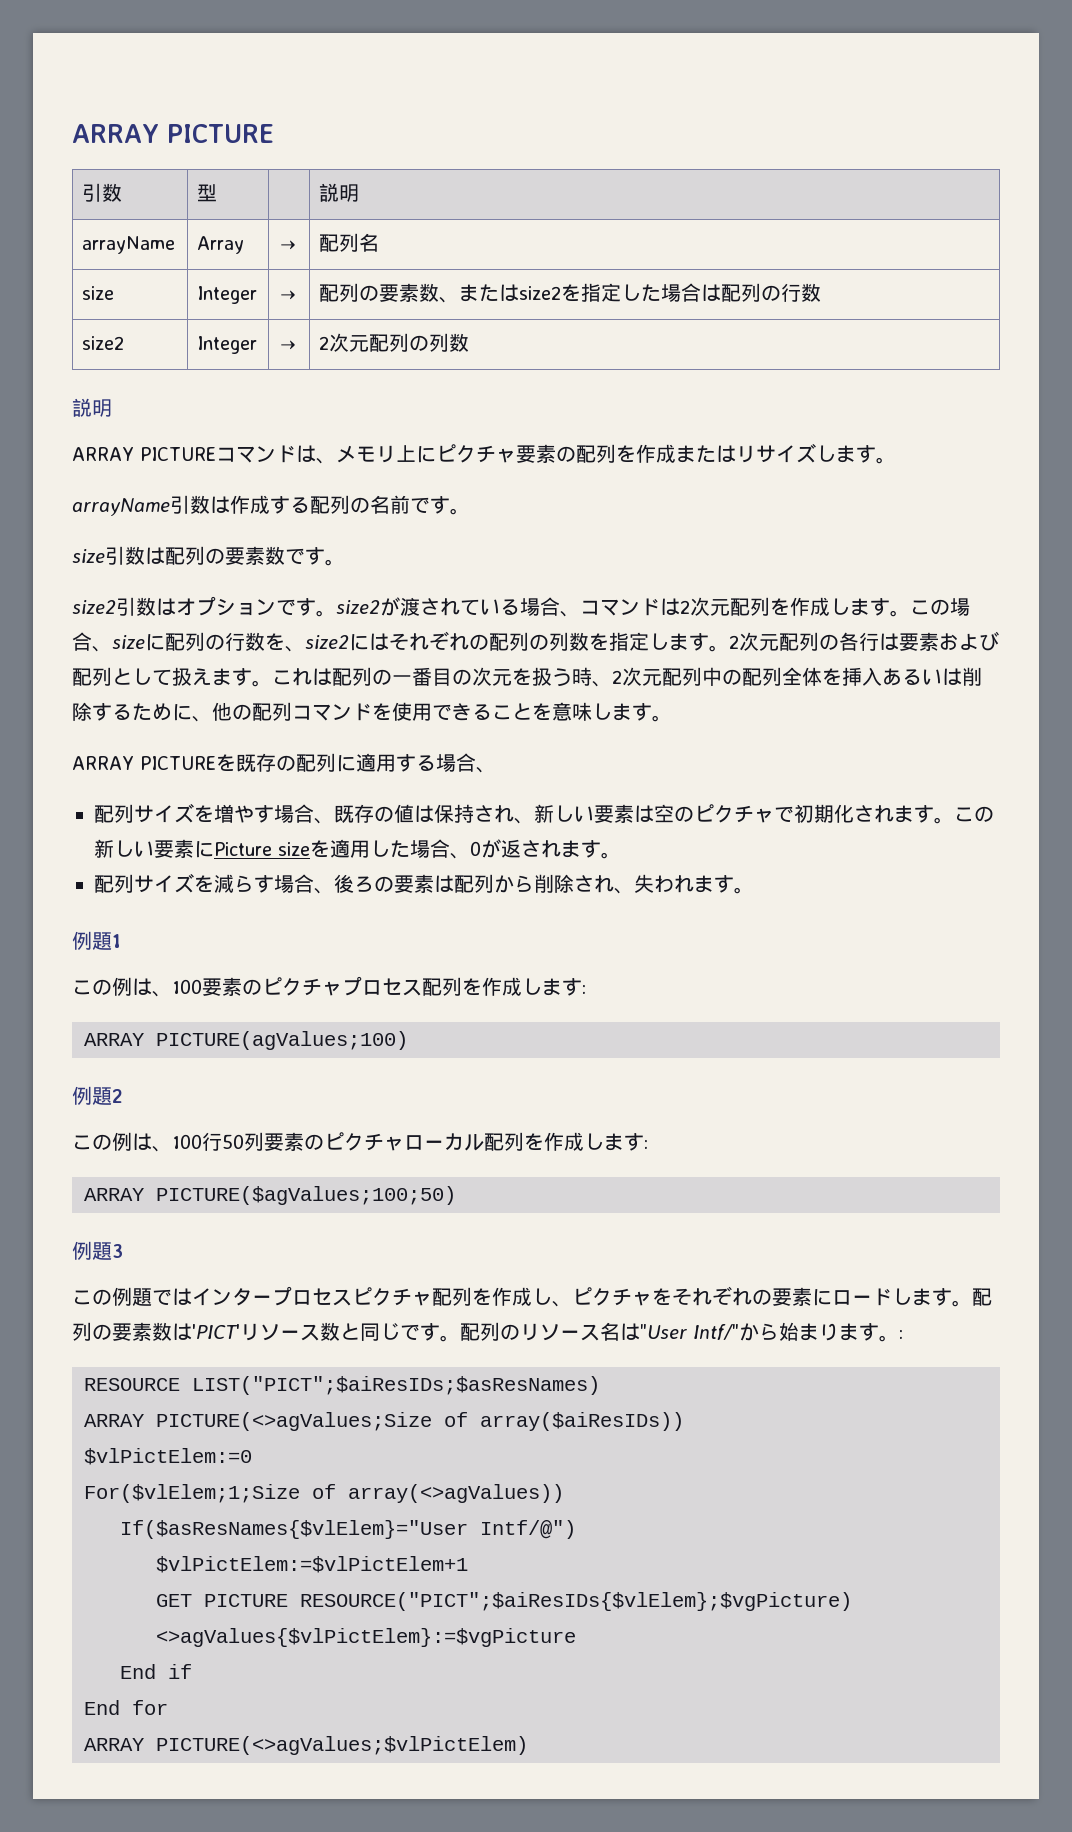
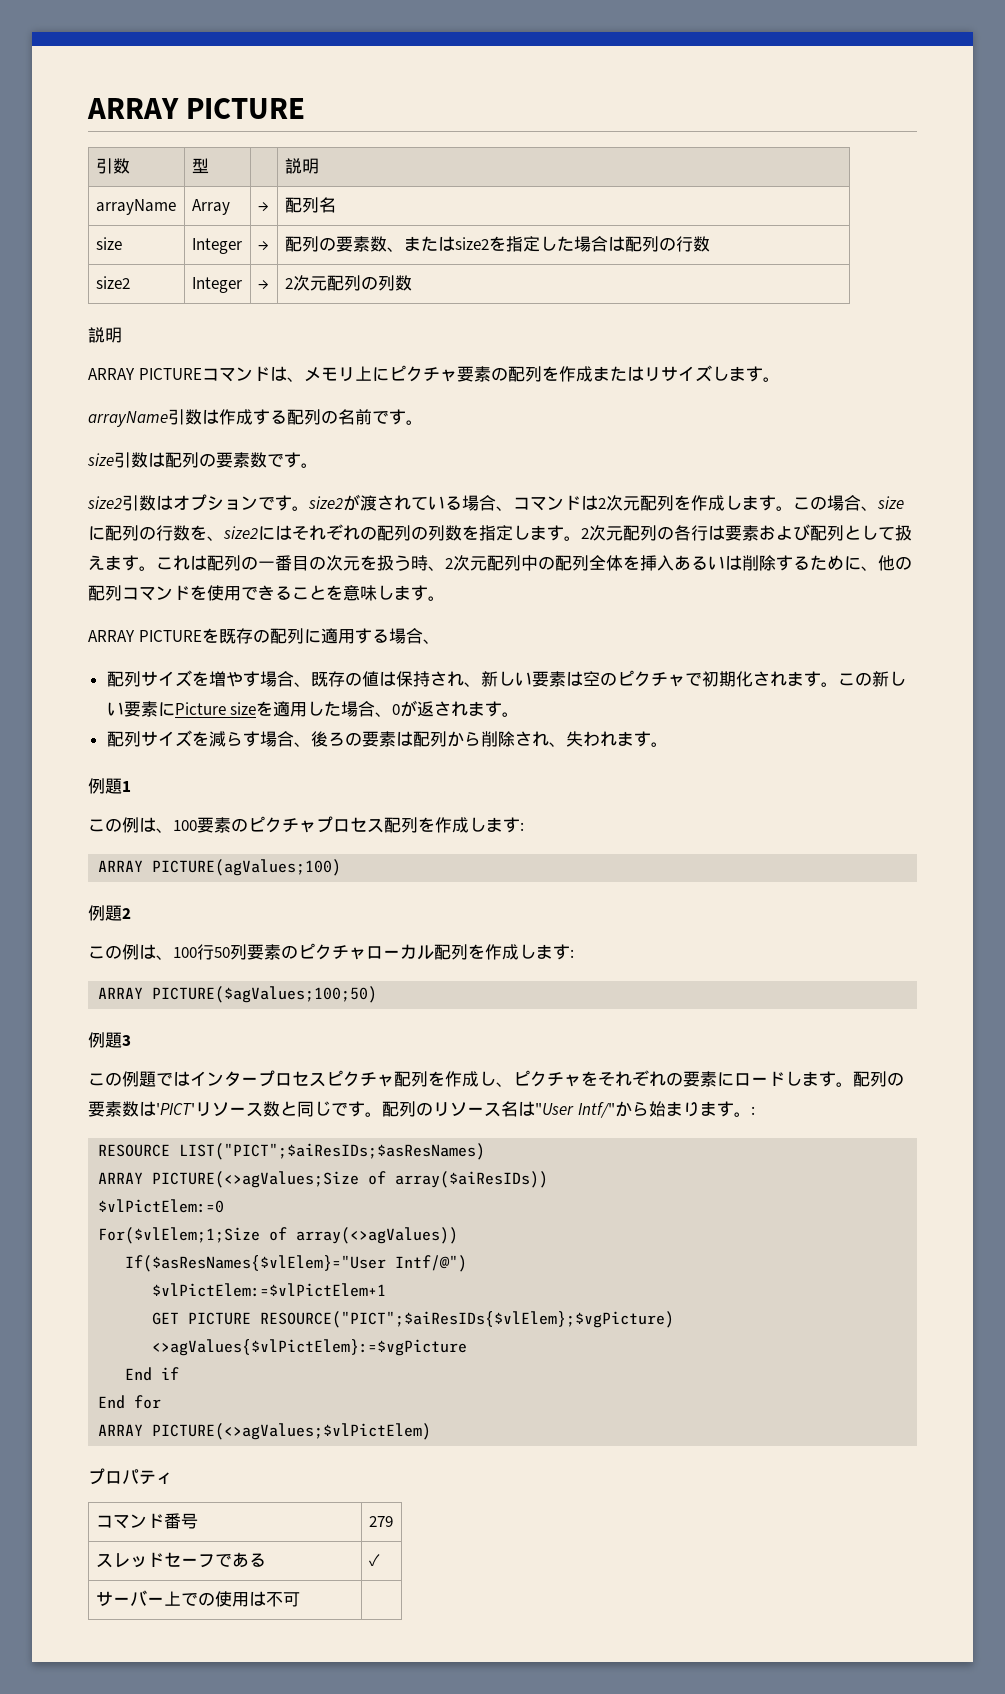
(528, 1745) none -> [88,1468,173,1485] [95,1513,198,1529] [368,1516,393,1527] [95,1552,266,1568] [368,1554,380,1567] [95,1590,300,1607] // プロパティ // コマンド番号 | 279 // スレッドセーフである | ✓ // サーバー上での使用は不可 |

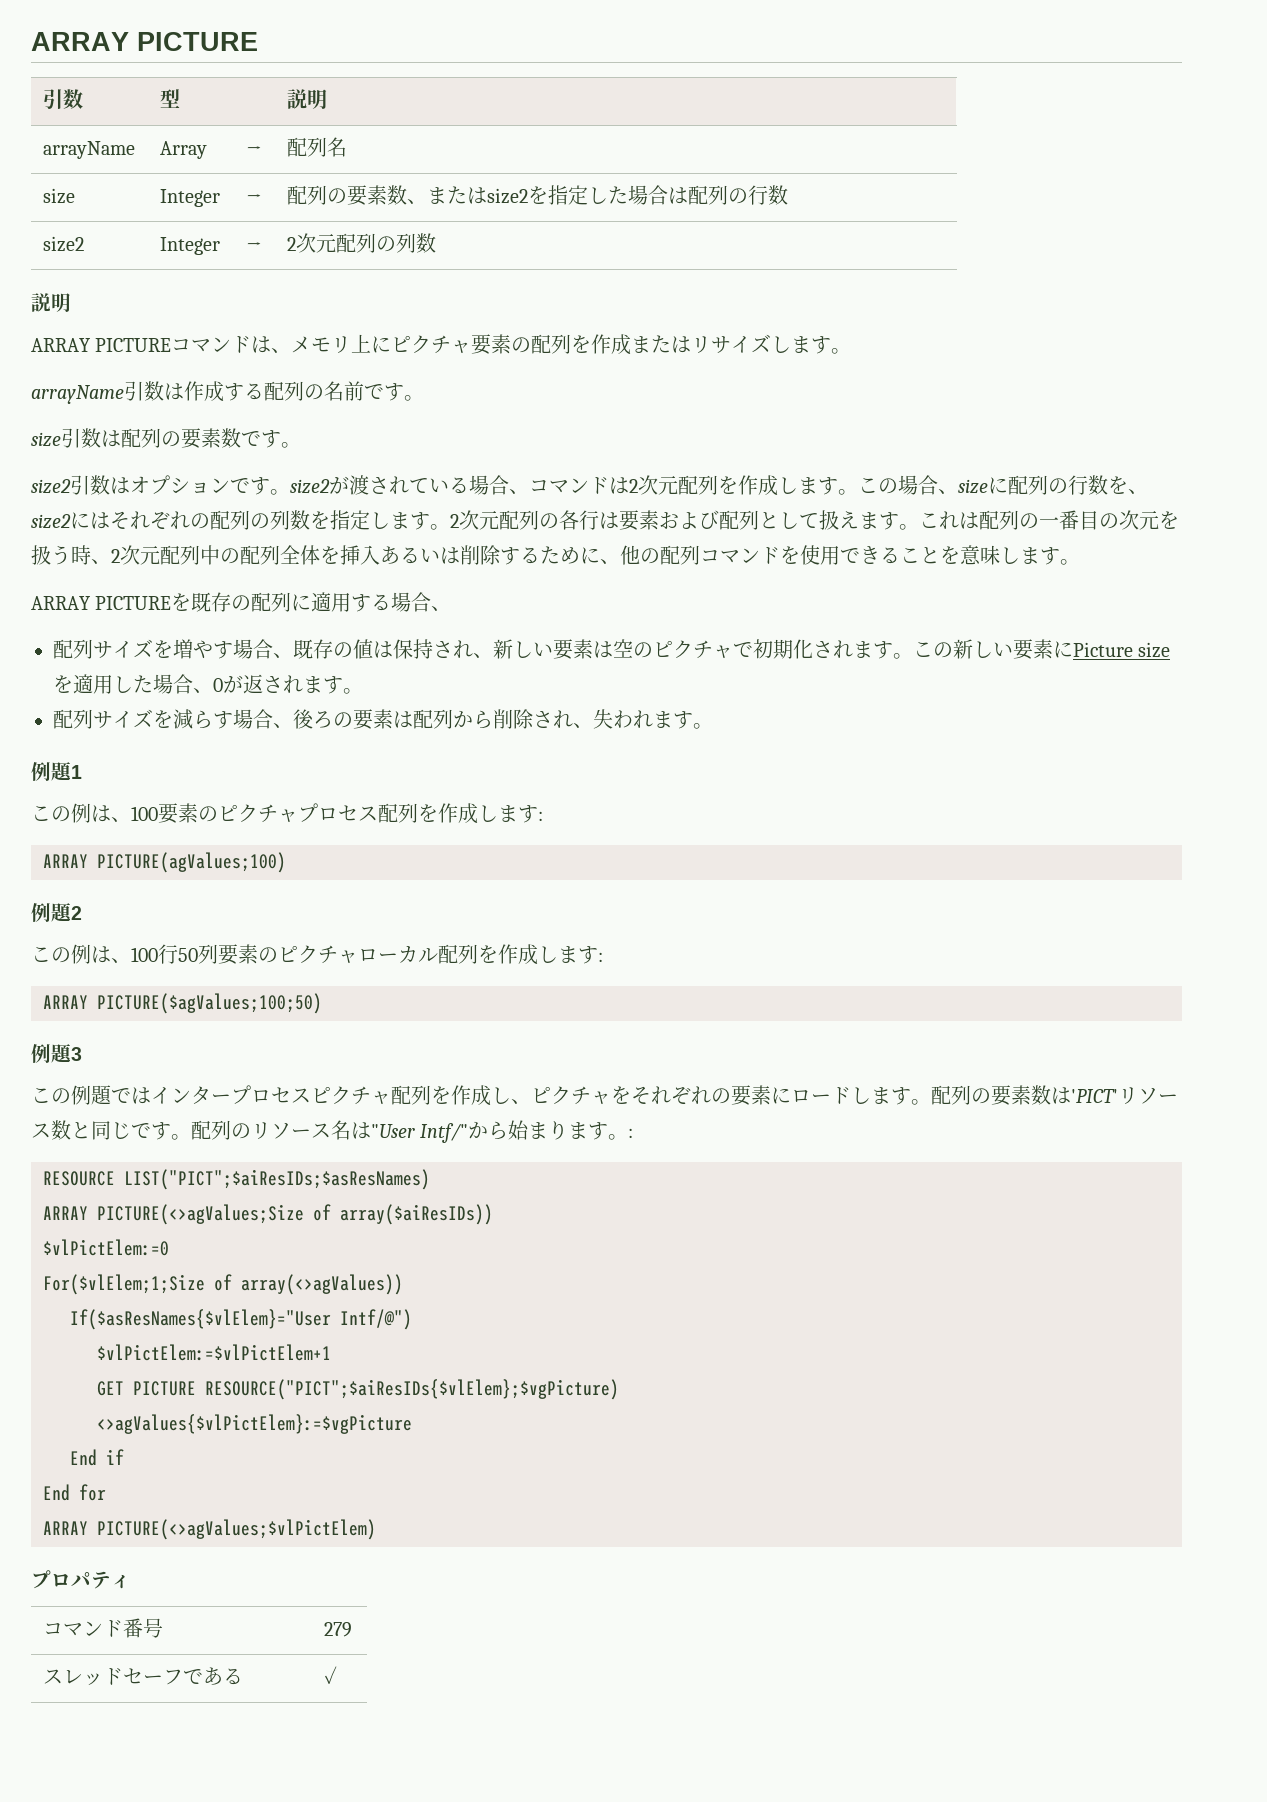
[95,1590,300,1607] // サーバー上での使用は不可 | -> (338, 1675) none

